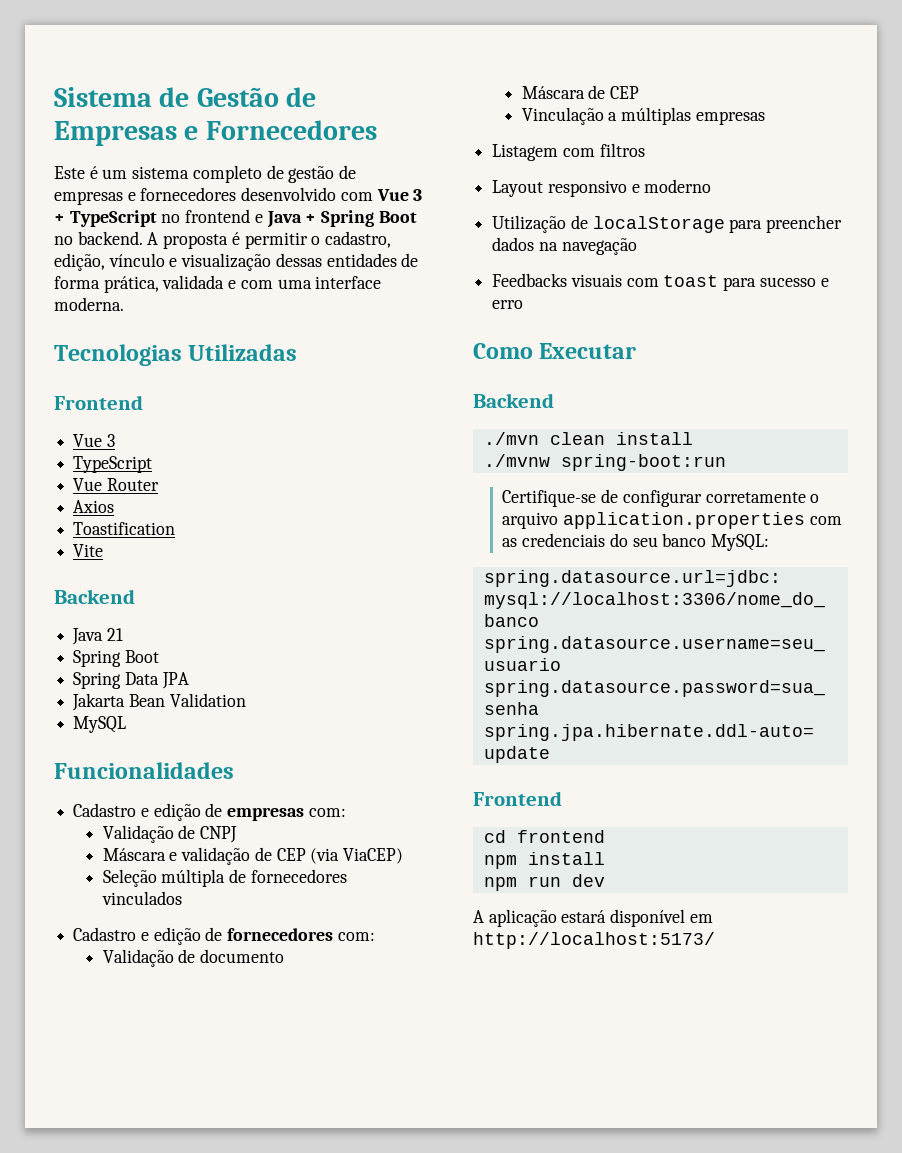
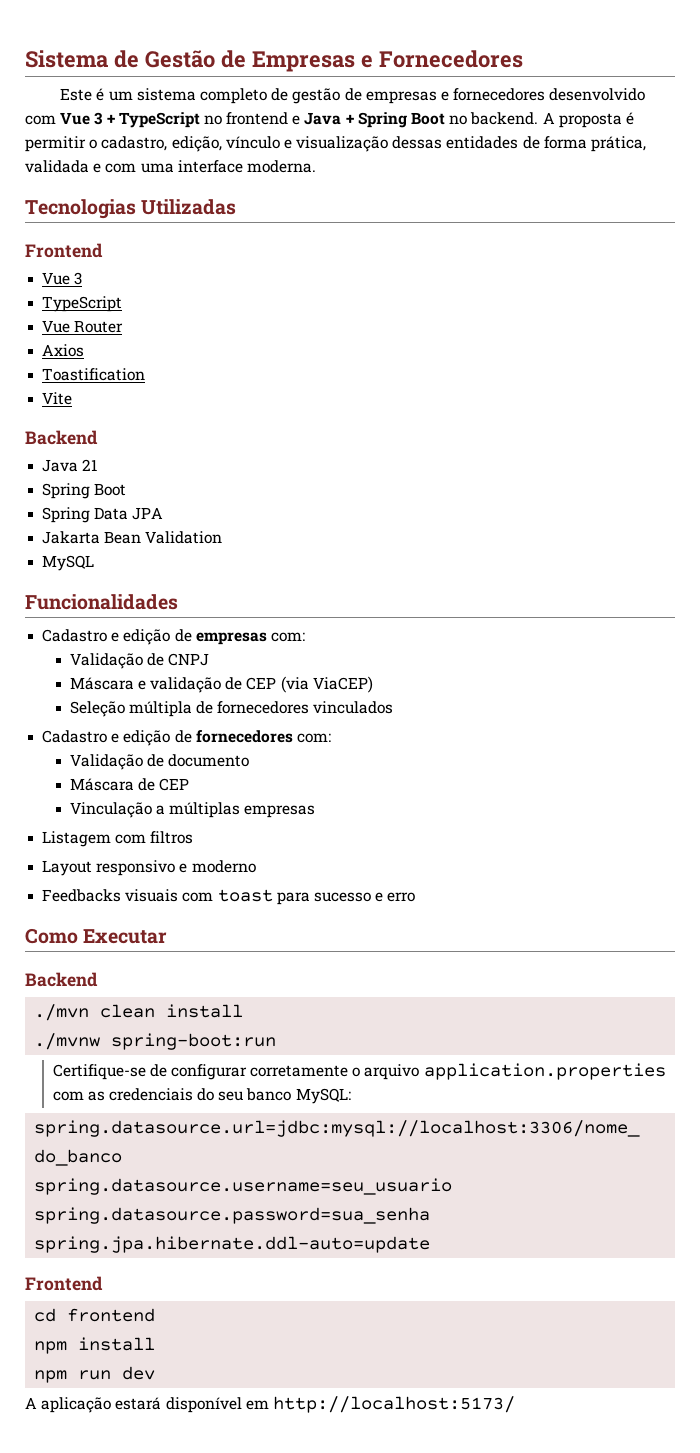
[492,215,843,233] [492,237,637,255] // Utilização de localStorage para preencher dados na navegação -> (256, 866) none

